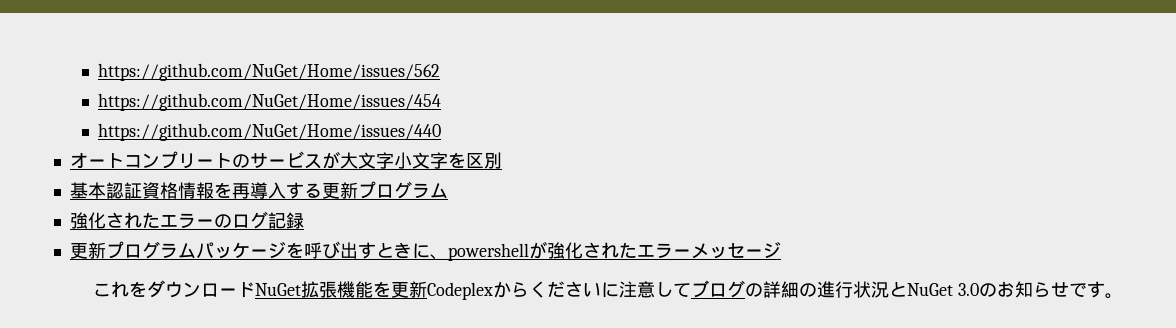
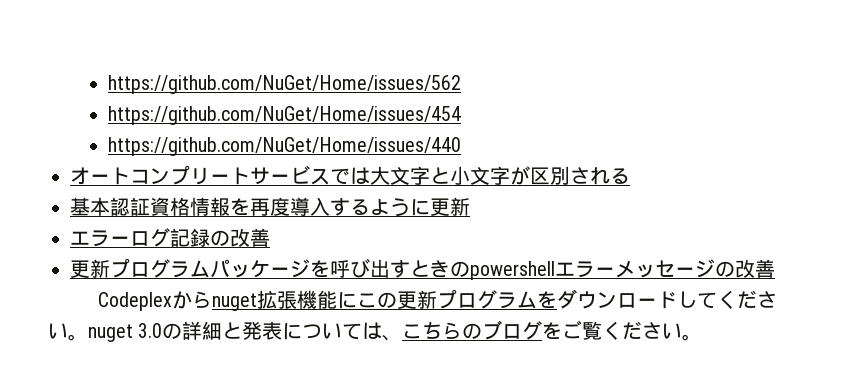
[231,154,250,168] の -> (250, 176) none
[321,151,466,169] が大文字小文字を -> [330,166,530,185] では大文字と小文字が
(502, 160) none -> [570,167,630,185] される
(250, 191) none -> [270,197,290,216] 度
[321,181,448,199] [69,212,232,229] 更新プログラム // 強化されたエラーの -> [370,197,470,217] [70,230,130,247] ように更新 // エラー
(304, 220) none -> [210,228,270,247] の改善
[411,241,637,261] に、powershellが強化された -> [450,261,555,280] のpowershell
[93,280,1106,300] // これをダウンロードNuGet拡張機能を更新Codeplexからくださいに注意してブログの詳細の進行状況とNuGet 3.0のお知らせです -> [715,259,775,278] [98,289,778,311] [48,320,683,342] の改善 // Codeplexからnuget拡張機能にこの更新プログラムをダウンロードしてください。nuget 3.0の詳細と発表については、こちらのブログをご覧ください

